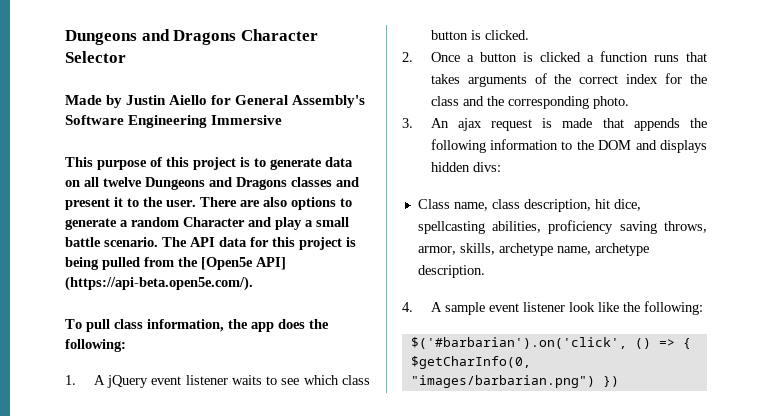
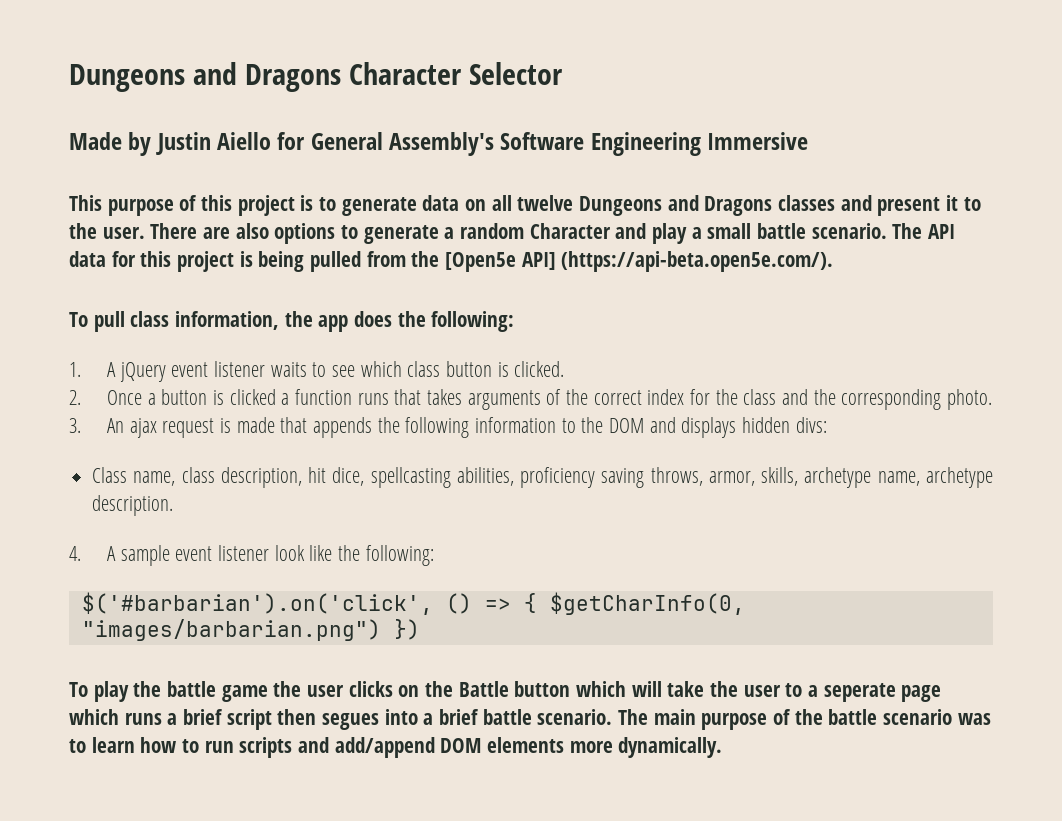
(619, 381) none -> [69,681,942,702] [69,709,991,730] [69,737,723,758] // To play the battle game the user clicks on the Battle button which will take the user to a seperate page which runs a brief script then segues into a brief battle scenario. The main purpose of the battle scenario was to learn how to run scripts and add/append DOM elements more dynamically.

